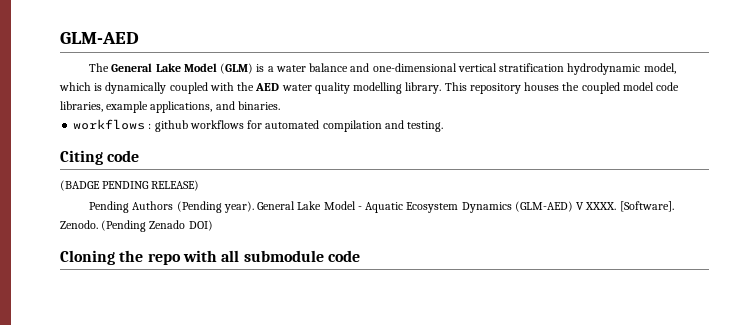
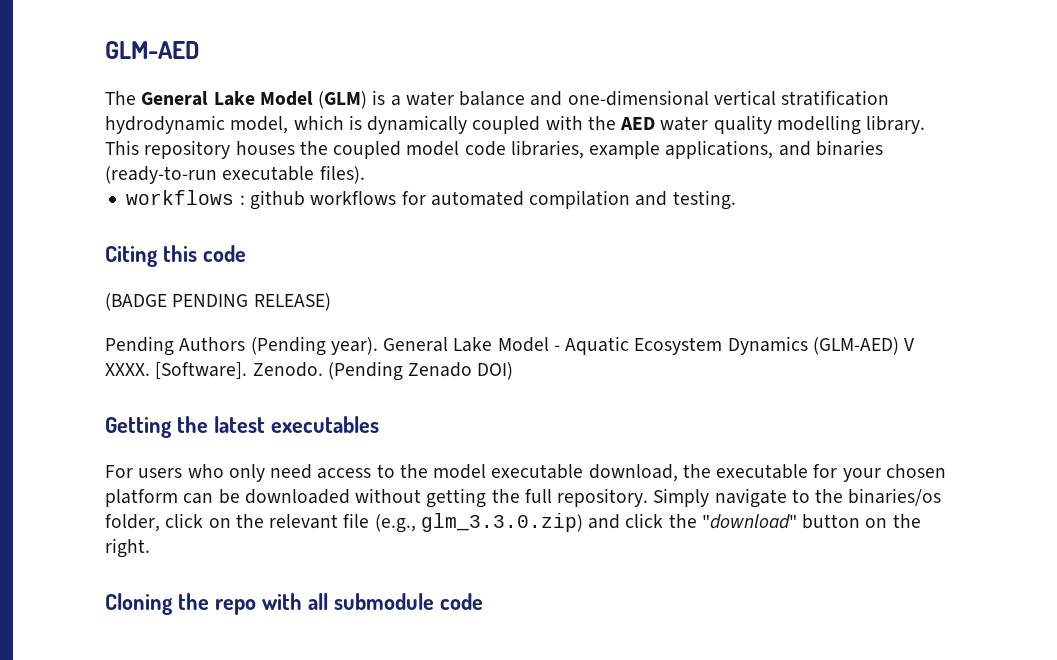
[237,101,280,110] binaries. -> [815,140,883,156] [105,165,365,184] binaries (ready-to-run executable files).
(103, 157) none -> [162,245,197,262] this
(213, 225) none -> [105,416,379,438] [105,464,946,482] [105,488,942,508] [105,513,921,533] [105,538,150,558] // Getting the latest executables // For users who only need access to the model executable download, the executable for your chosen platform can be downloaded without getting the full repository. Simply navigate to the binaries/os folder, click on the relevant file (e.g., glm_3.3.0.zip) and click the "download" button on the right.

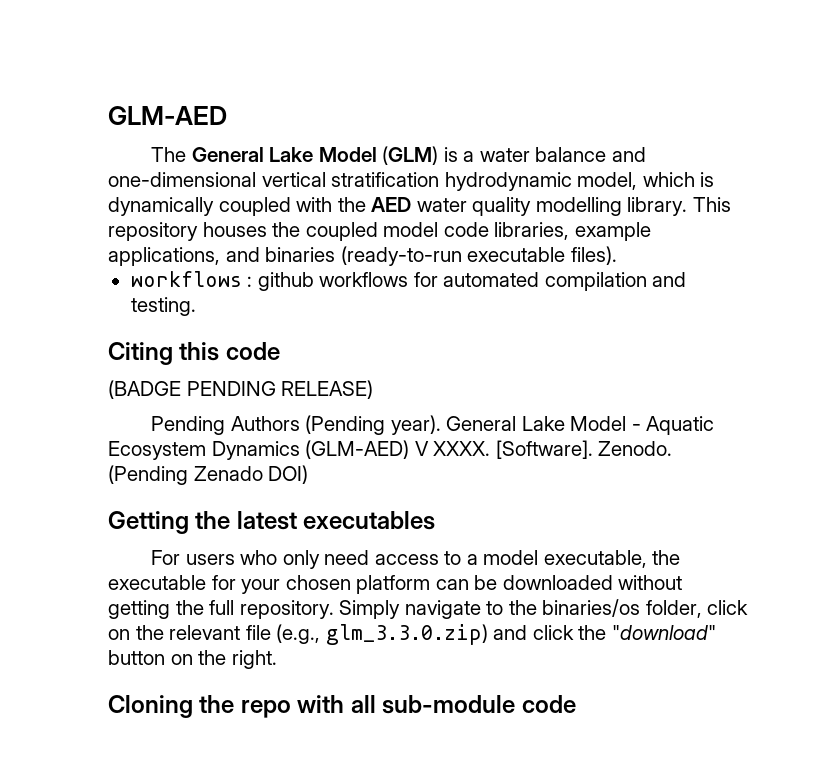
[399,464,678,482] the model executable download, -> [466,550,647,568] a model executable,
[333,593,434,610] submodule -> [382,695,516,714] sub-module

